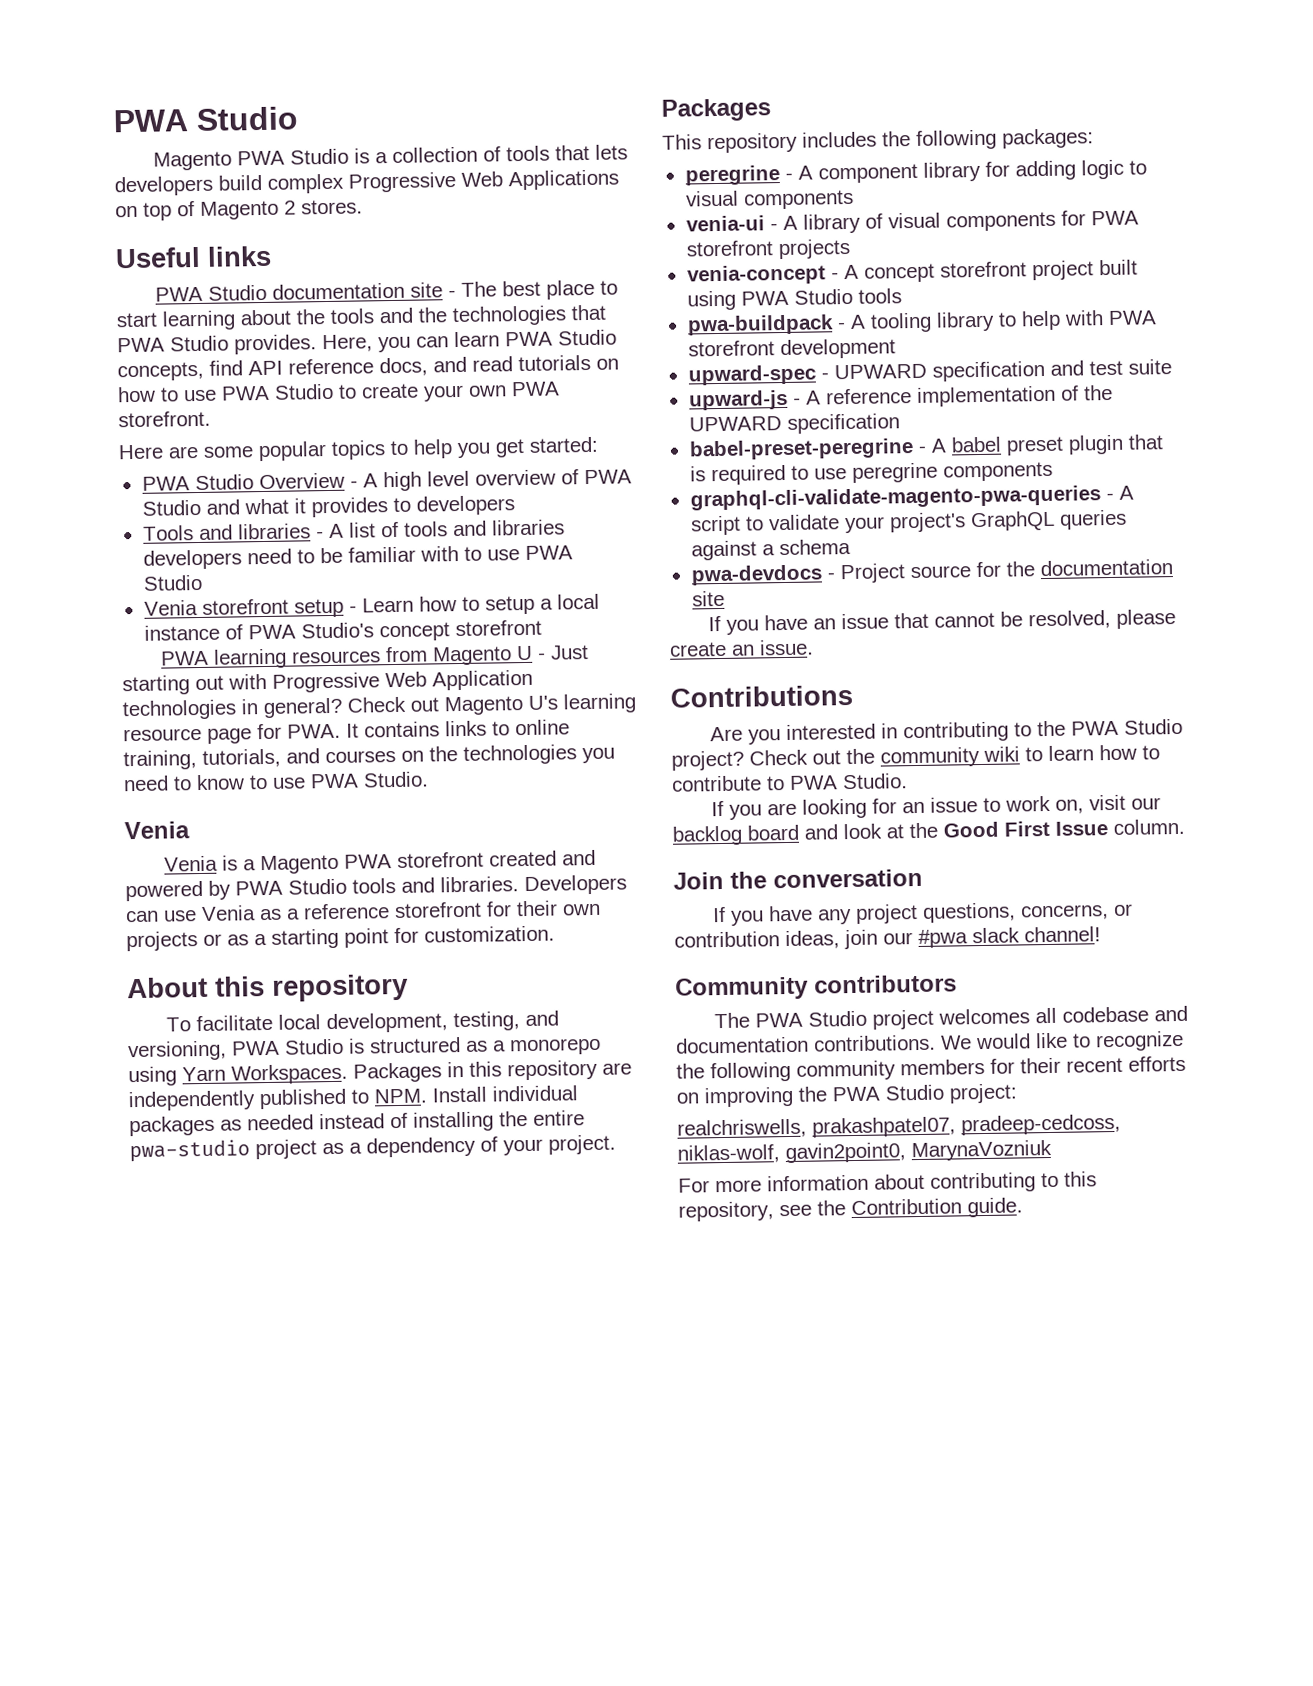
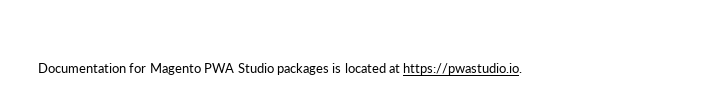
[113,106,298,133] PWA Studio // -> [38,63,147,73] Documentation for
[353,144,628,164] [114,169,619,197] [115,199,363,221] [115,245,272,269] [154,279,618,302] [116,304,606,331] [117,329,617,355] [117,354,619,382] [117,381,560,403] [118,410,211,428] [118,436,598,462] [141,469,632,492] [141,495,515,518] [142,519,565,541] [142,545,573,570] [142,574,203,591] [143,593,600,618] [143,619,542,642] [160,645,589,669] [122,669,533,696] [122,693,636,721] [123,719,570,744] [123,744,615,771] [123,771,429,792] [124,821,190,840] [163,849,596,875] [125,874,627,902] [125,900,601,923] [126,925,555,952] [127,973,409,1002] [165,1010,559,1034] [127,1037,601,1062] [128,1059,632,1087] [128,1085,578,1112] [129,1110,585,1137] [129,1134,616,1163] [661,98,771,122] [662,128,1094,154] [684,159,1147,186] [684,189,854,210] [685,210,1139,234] [685,238,851,260] [686,259,1138,286] [686,288,902,311] [686,310,1157,336] [687,338,896,360] [687,359,1172,386] [688,384,1113,411] [688,413,900,434] [688,434,1164,461] [689,461,1053,486] [689,485,1134,511] [689,509,1127,536] [690,538,851,561] [690,559,1173,586] [691,590,725,607] [707,609,1176,635] [669,639,814,657] [670,684,853,708] [709,718,1183,745] [671,744,1160,771] [671,773,908,792] [710,794,1161,820] [672,818,1185,846] [673,868,923,890] [711,902,1133,926] [674,926,1101,950] [675,974,957,1001] [713,1005,1188,1030] [676,1030,1184,1054] [676,1055,1186,1083] [676,1083,1018,1108] [677,1113,1121,1139] [677,1139,1052,1164] [678,1171,1097,1193] [678,1197,1023,1222] is a collection of tools that lets developers build complex Progressive Web Applications on top of Magento 2 stores. // Useful links // PWA Studio documentation site - The best place to start learning about the tools and the technologies that PWA Studio provides. Here, you can learn PWA Studio concepts, find API reference docs, and read tutorials on how to use PWA Studio to create your own PWA storefront. // Here are some popular topics to help you get started: // PWA Studio Overview - A high level overview of PWA Studio and what it provides to developers // Tools and libraries - A list of tools and libraries developers need to be familiar with to use PWA Studio // Venia storefront setup - Learn how to setup a local instance of PWA Studio's concept storefront // PWA learning resources from Magento U - Just starting out with Progressive Web Application technologies in general? Check out Magento U's learning resource page for PWA. It contains links to online training, tutorials, and courses on the technologies you need to know to use PWA Studio. // Venia // Venia is a Magento PWA storefront created and powered by PWA Studio tools and libraries. Developers can use Venia as a reference storefront for their own projects or as a starting point for customization. // About this repository // To facilitate local development, testing, and versioning, PWA Studio is structured as a monorepo using Yarn Workspaces. Packages in this repository are independently published to NPM. Install individual packages as needed instead of installing the entire pwa-studio project as a dependency of your project. // Packages // This repository includes the following packages: // peregrine - A component library for adding logic to visual components // venia-ui - A library of visual components for PWA storefront projects // venia-concept - A concept storefront project built using PWA Studio tools // pwa-buildpack - A tooling library to help with PWA storefront development // upward-spec - UPWARD specification and test suite // upward-js - A reference implementation of the UPWARD specification // babel-preset-peregrine - A babel preset plugin that is required to use peregrine components // graphql-cli-validate-magento-pwa-queries - A script to validate your project's GraphQL queries against a schema // pwa-devdocs - Project source for the documentation site // If you have an issue that cannot be resolved, please create an issue. // Contributions // Are you interested in contributing to the PWA Studio project? Check out the community wiki to learn how to contribute to PWA Studio. // If you are looking for an issue to work on, visit our backlog board and look at the Good First Issue column. // Join the conversation // If you have any project questions, concerns, or contribution ideas, join our #pwa slack channel! // Community contributors // The PWA Studio project welcomes all codebase and documentation contributions. We would like to recognize the following community members for their recent efforts on improving the PWA Studio project: // realchriswells, prakashpatel07, pradeep-cedcoss, niklas-wolf, gavin2point0, MarynaVozniuk // For more information about contributing to this repository, see the Contribution guide. -> [276,63,523,75] packages is located at https://pwastudio.io.

